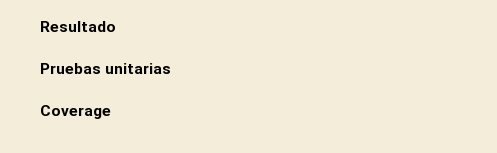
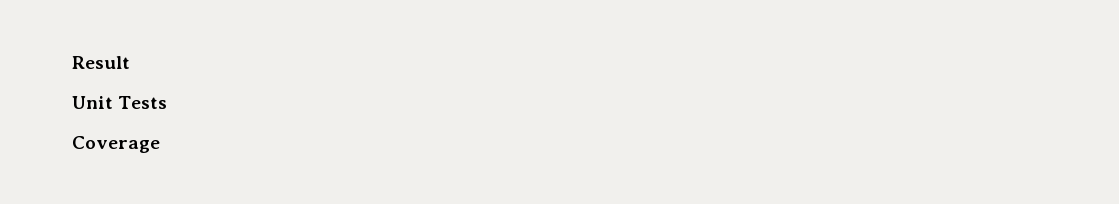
[40,21,116,32] [40,63,172,74] Resultado // Pruebas unitarias -> [72,56,130,69] [72,96,168,109] Result // Unit Tests

